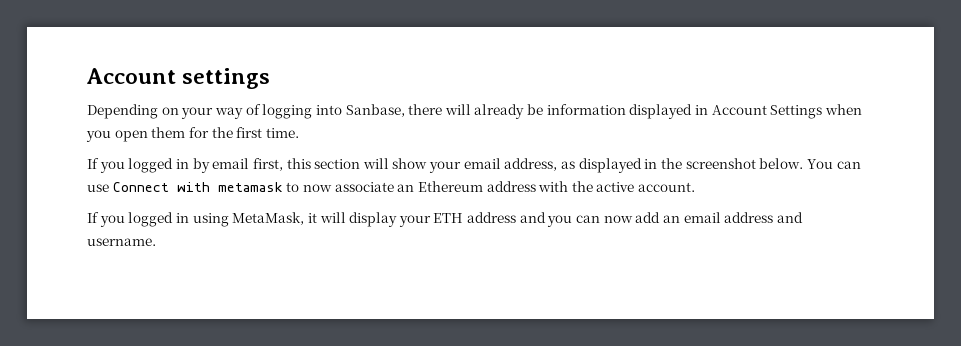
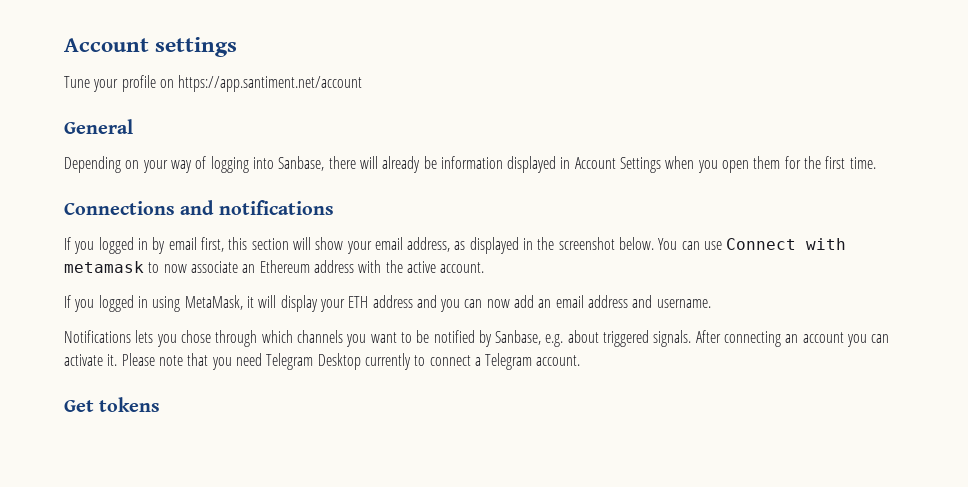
(271, 78) none -> [64,75,363,92] [64,119,133,134] // Tune your profile on https://app.santiment.net/account // General
(299, 133) none -> [64,200,334,215] // Connections and notifications
(156, 242) none -> [64,330,890,347] [64,353,581,370] [64,397,161,412] // Notifications lets you chose through which channels you want to be notified by Sanbase, e.g. about triggered signals. After connecting an account you can activate it. Please note that you need Telegram Desktop currently to connect a Telegram account. // Get tokens

